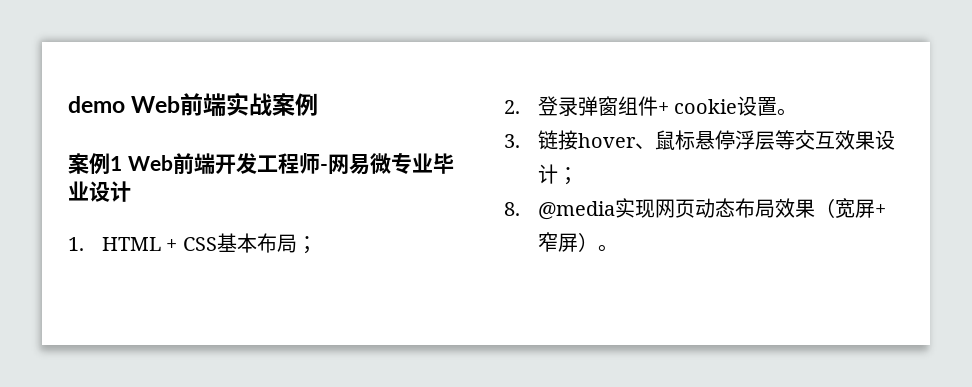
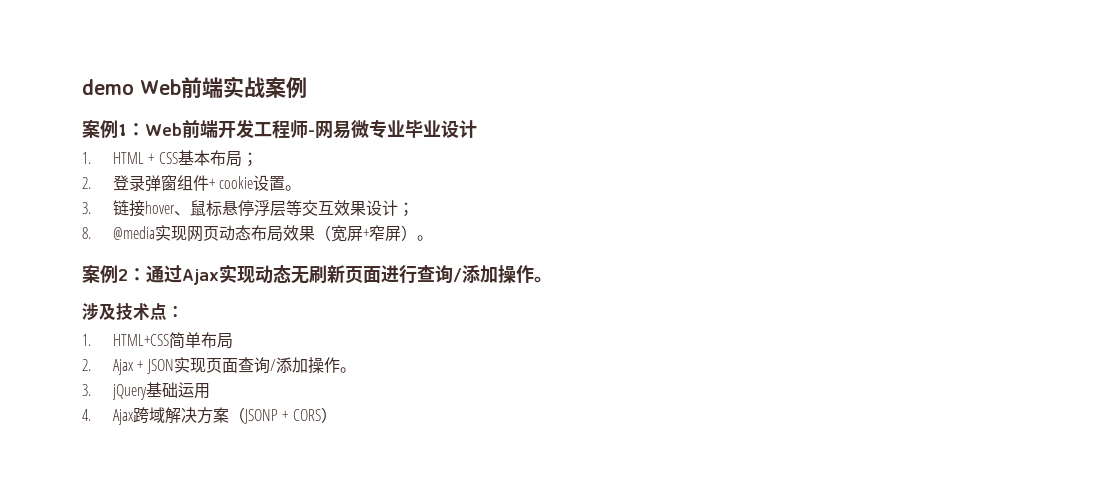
(122, 163) none -> [127,123,145,136] ：
(618, 248) none -> [82,264,552,285] [82,303,184,321] [82,332,233,349] [82,357,356,375] [82,382,210,400] [82,407,337,425] // 案例2：通过Ajax实现动态无刷新页面进行查询/添加操作。 // 涉及技术点： // 1. HTML+CSS简单布局 // 2. Ajax + JSON实现页面查询/添加操作。 // 3. jQuery基础运用 // 4. Ajax跨域解决方案（JSONP + CORS）

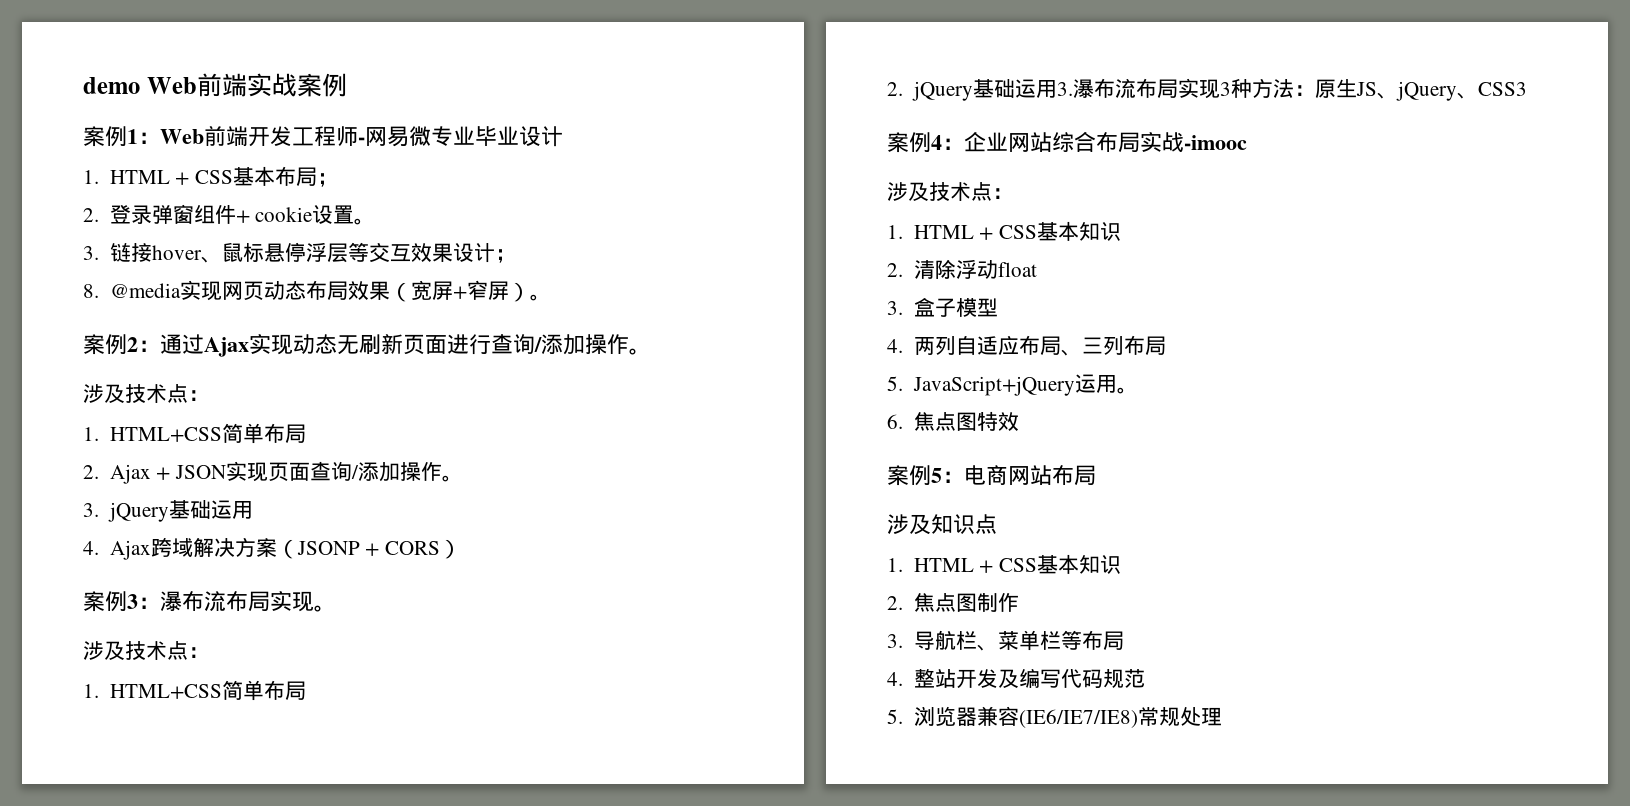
(337, 415) none -> [83,591,336,612] [83,641,209,660] [83,680,306,701] [887,78,1527,101] [887,131,1247,153] [887,182,1013,201] [887,221,1121,241] [887,259,1037,279] [887,298,998,317] [887,335,1166,356] [887,374,1138,396] [887,411,1019,431] [887,465,1096,486] [887,514,997,535] [887,554,1121,574] [887,593,1019,612] [887,630,1124,651] [887,668,1145,689] [887,706,1222,728] // 案例3：瀑布流布局实现。 // 涉及技术点： // 1. HTML+CSS简单布局 // 2. jQuery基础运用3.瀑布流布局实现3种方法：原生JS、jQuery、CSS3 // 案例4：企业网站综合布局实战-imooc // 涉及技术点： // 1. HTML + CSS基本知识 // 2.清除浮动float // 3.盒子模型 // 4.两列自适应布局、三列布局 // 5. JavaScript+jQuery运用。 // 6.焦点图特效 // 案例5：电商网站布局 // 涉及知识点 // 1. HTML + CSS基本知识 // 2.焦点图制作 // 3.导航栏、菜单栏等布局 // 4.整站开发及编写代码规范 // 5.浏览器兼容(IE6/IE7/IE8)常规处理

